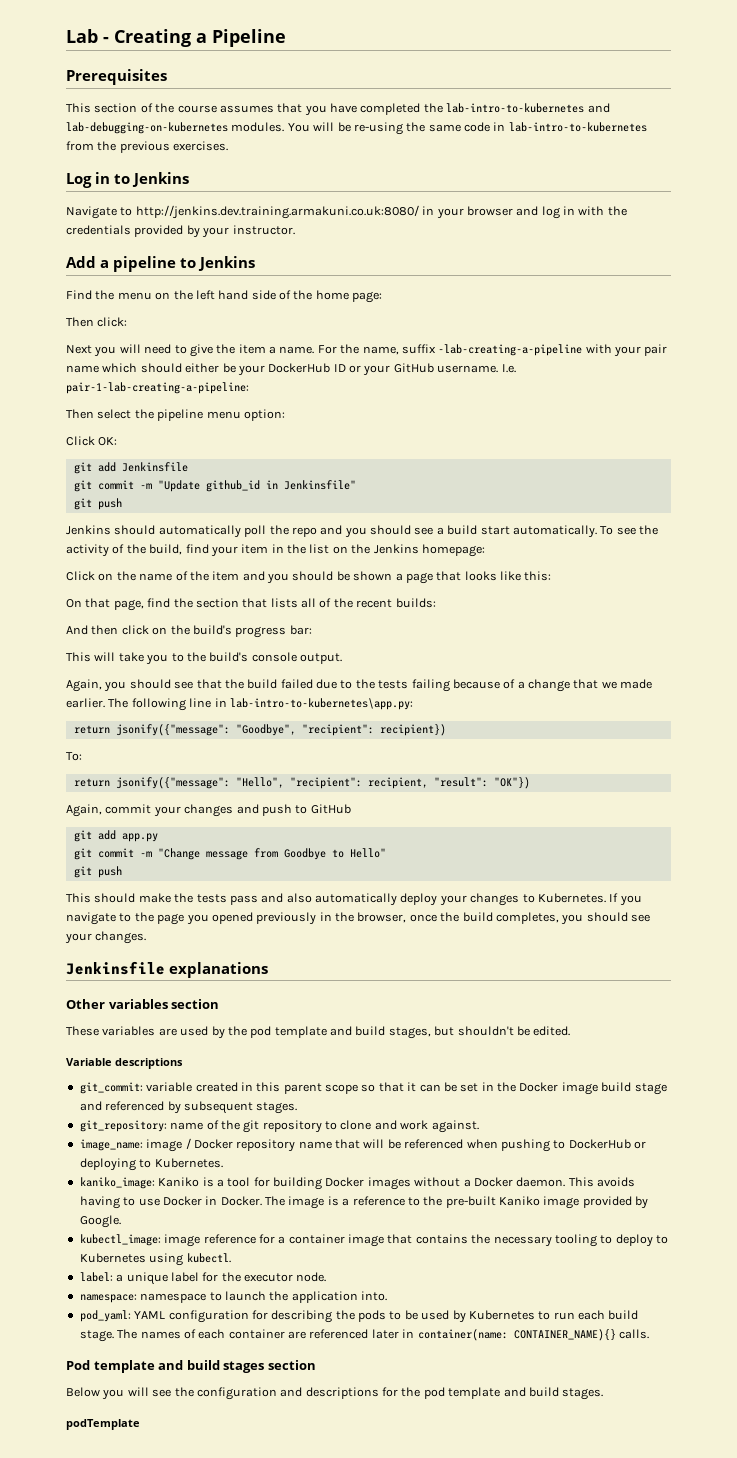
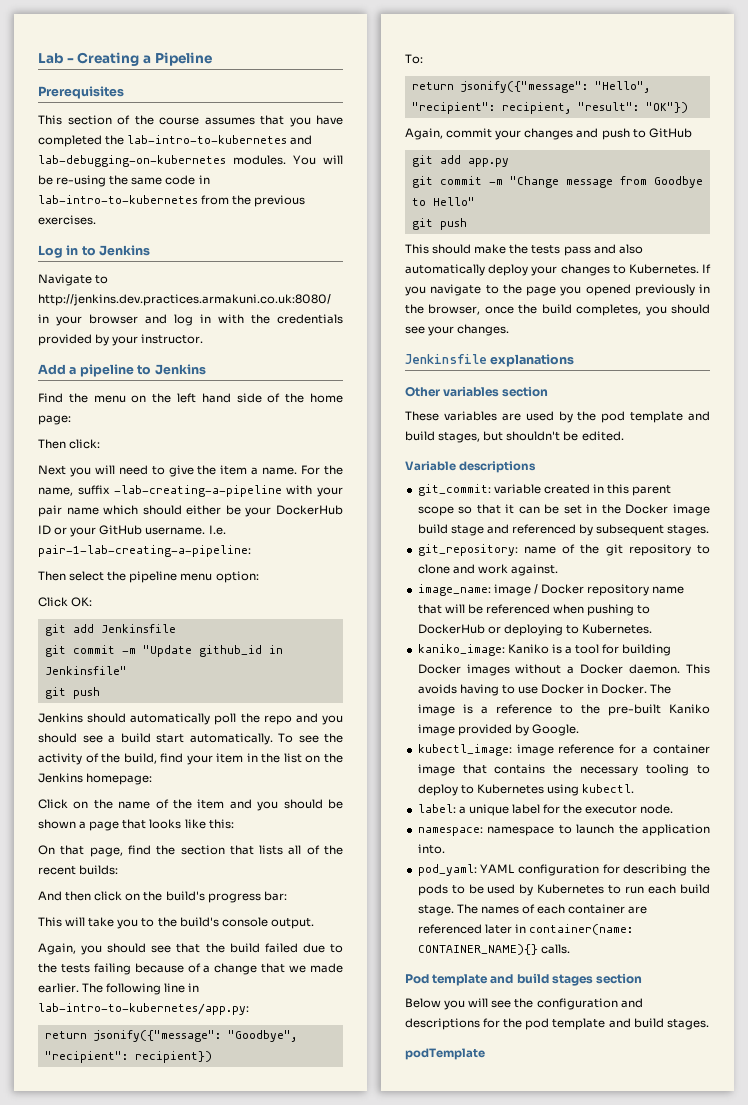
[135,205,419,219] http://jenkins.dev.training.armakuni.co.uk:8080/ -> [38,294,331,306] http://jenkins.dev.practices.armakuni.co.uk:8080/
[229,698,413,710] lab-intro-to-kubernetes\app.py: -> [38,1003,249,1015] lab-intro-to-kubernetes/app.py:

